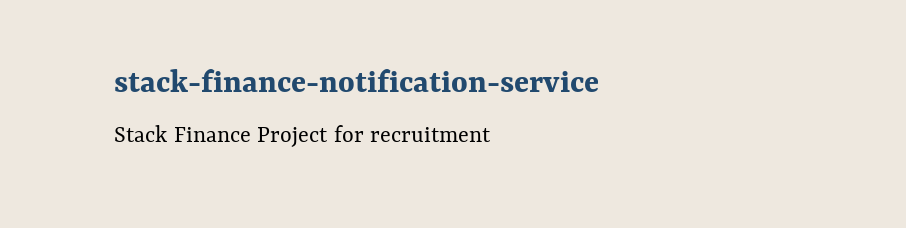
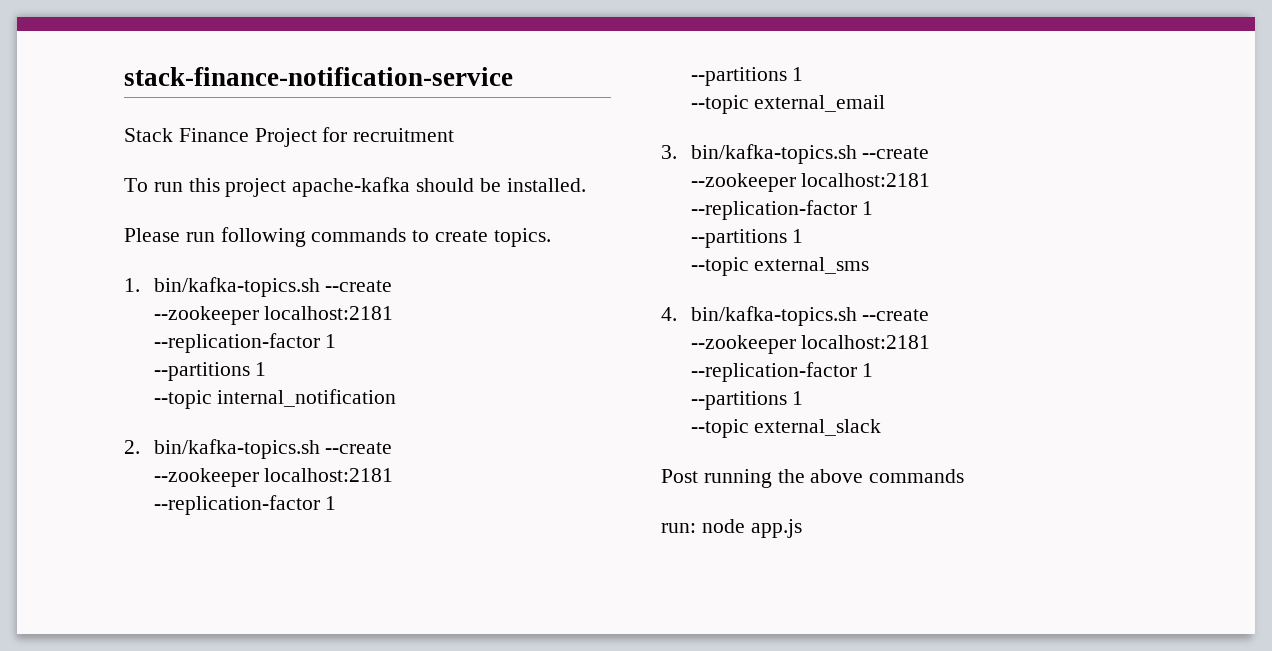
(492, 134) none -> [124,177,586,197] [124,227,551,247] [124,277,393,297] [153,306,394,325] [153,333,337,353] [153,362,267,381] [153,389,397,409] [124,439,393,459] [153,468,394,487] [153,495,337,515] [690,67,804,86] [690,95,886,114] [661,144,930,164] [690,173,931,192] [690,200,874,220] [690,229,804,248] [690,257,870,276] [661,306,930,326] [690,335,931,354] [690,362,874,382] [690,391,804,410] [690,419,882,438] [661,469,965,488] [661,519,802,538] // To run this project apache-kafka should be installed. // Please run following commands to create topics. // 1. bin/kafka-topics.sh --create // --zookeeper localhost:2181 // --replication-factor 1 // --partitions 1 // --topic internal_notification // 2. bin/kafka-topics.sh --create // --zookeeper localhost:2181 // --replication-factor 1 // --partitions 1 // --topic external_email // 3. bin/kafka-topics.sh --create // --zookeeper localhost:2181 // --replication-factor 1 // --partitions 1 // --topic external_sms // 4. bin/kafka-topics.sh --create // --zookeeper localhost:2181 // --replication-factor 1 // --partitions 1 // --topic external_slack // Post running the above commands // run: node app.js

